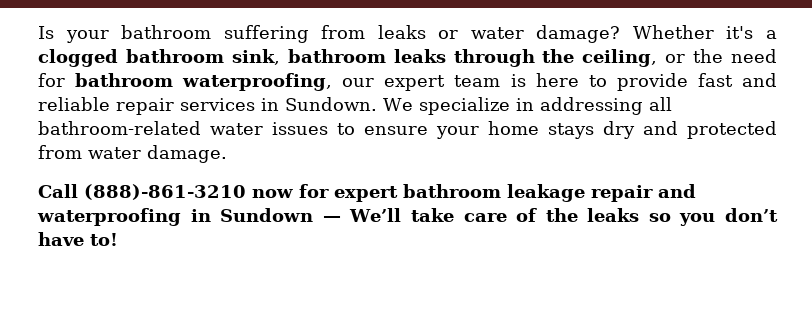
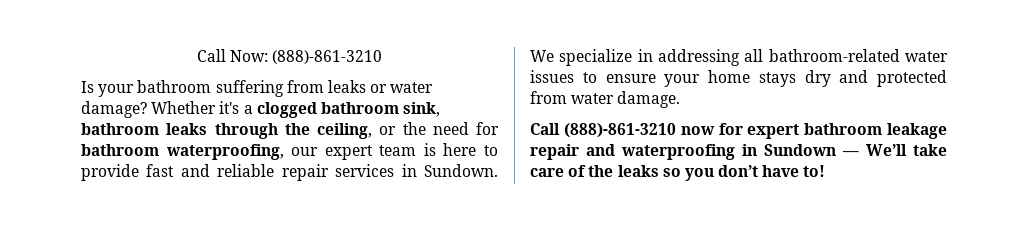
(38, 32) none -> [196,49,383,64] Call Now: (888)-861-3210 //

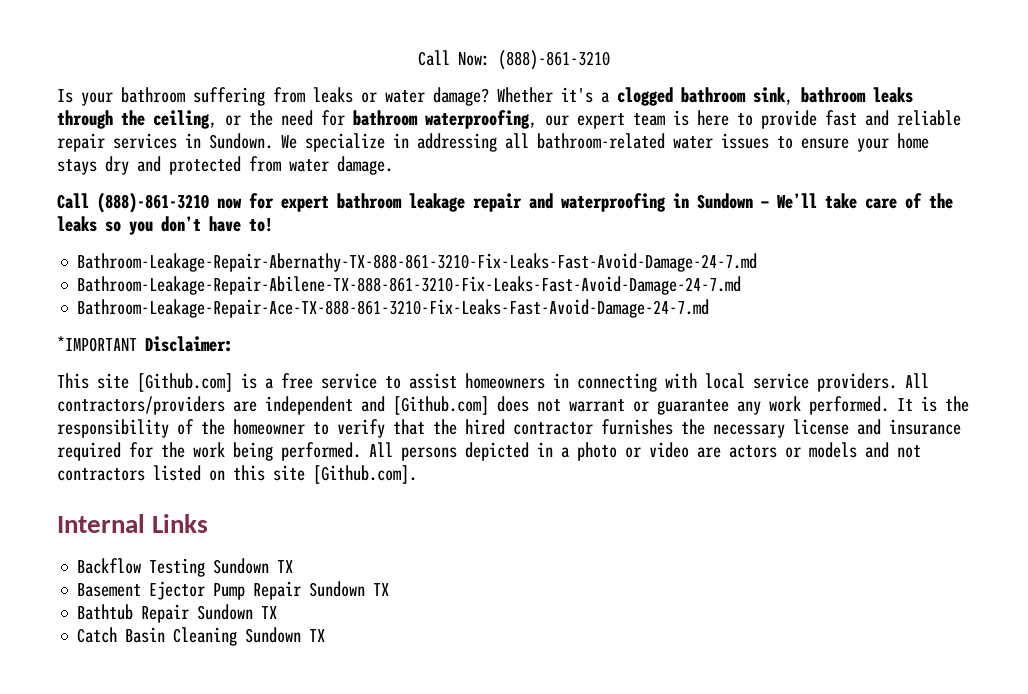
(826, 171) none -> [77,253,758,272] [77,276,742,295] [77,299,710,318] [57,336,233,352] [57,373,929,392] [57,396,969,415] [57,419,961,438] [57,442,921,461] [57,465,417,484] [57,514,209,533] [77,558,294,577] [77,581,390,600] [77,604,278,623] [77,627,326,646] // Bathroom-Leakage-Repair-Abernathy-TX-888-861-3210-Fix-Leaks-Fast-Avoid-Damage-24-7.md // Bathroom-Leakage-Repair-Abilene-TX-888-861-3210-Fix-Leaks-Fast-Avoid-Damage-24-7.md // Bathroom-Leakage-Repair-Ace-TX-888-861-3210-Fix-Leaks-Fast-Avoid-Damage-24-7.md // *IMPORTANT Disclaimer: // This site [Github.com] is a free service to assist homeowners in connecting with local service providers. All contractors/providers are independent and [Github.com] does not warrant or guarantee any work performed. It is the responsibility of the homeowner to verify that the hired contractor furnishes the necessary license and insurance required for the work being performed. All persons depicted in a photo or video are actors or models and not contractors listed on this site [Github.com]. // Internal Links // Backflow Testing Sundown TX // Basement Ejector Pump Repair Sundown TX // Bathtub Repair Sundown TX // Catch Basin Cleaning Sundown TX

